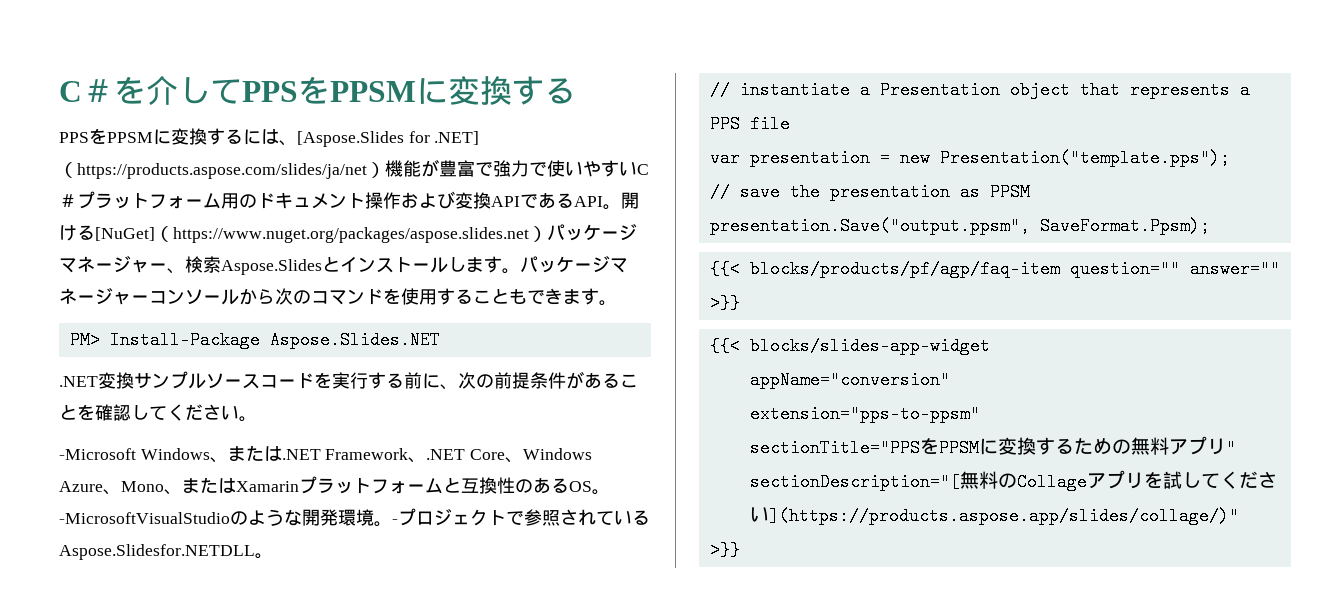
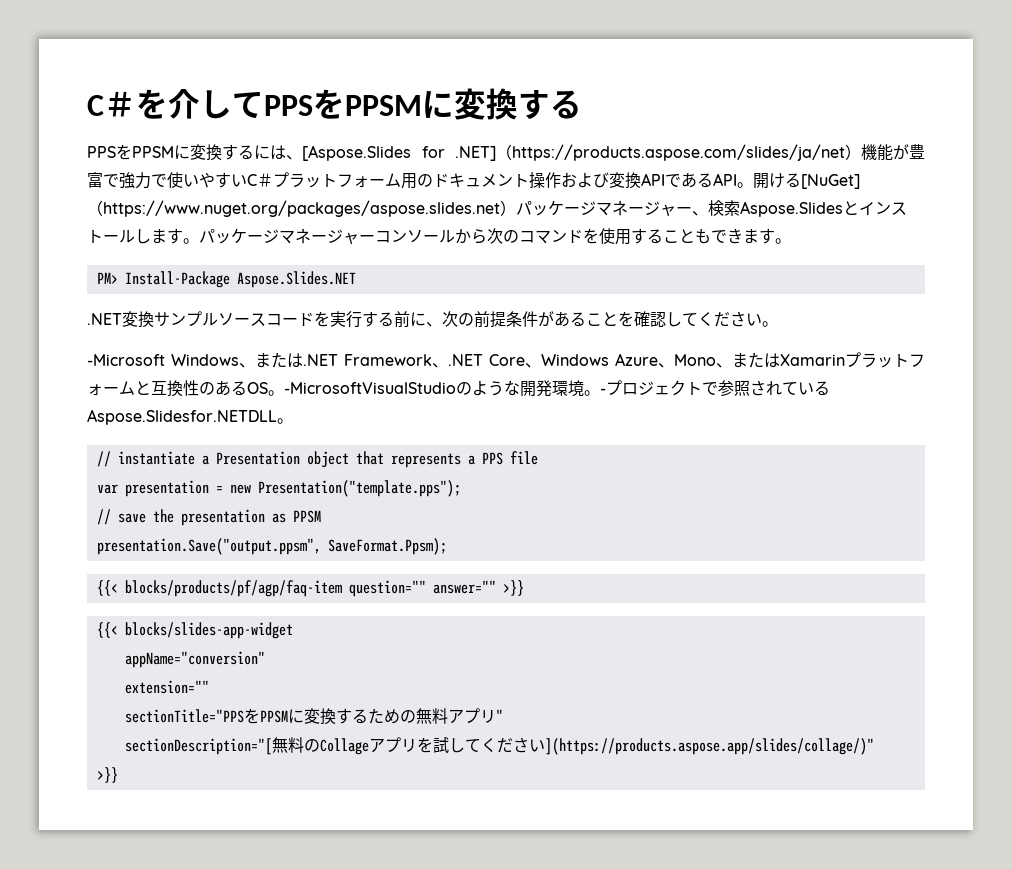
[749,405,980,423] extension="pps-to-ppsm" -> [124,680,209,694] extension=""

